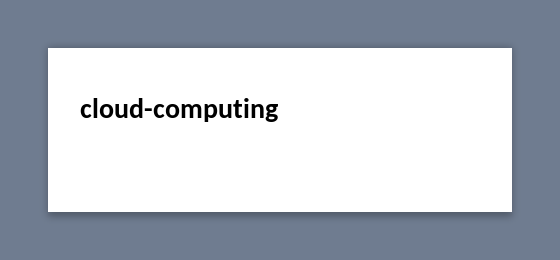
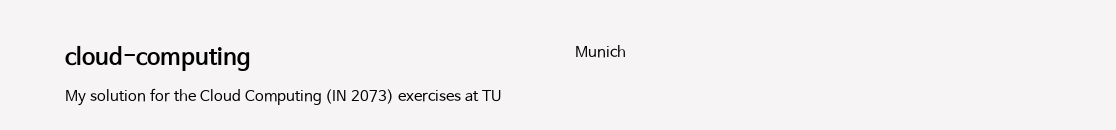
(278, 110) none -> [65,88,502,106] [575,45,626,58] // My solution for the Cloud Computing (IN 2073) exercises at TU Munich

